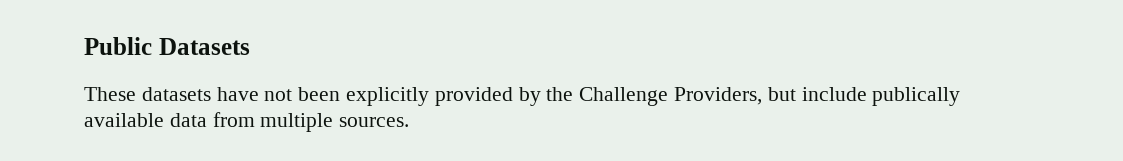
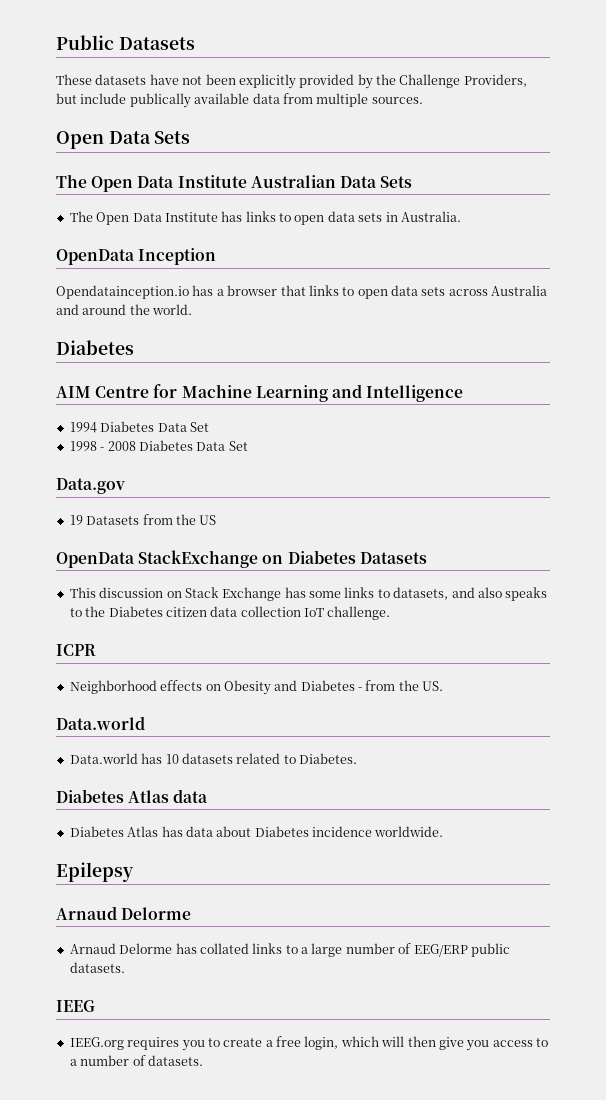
(410, 122) none -> [56,131,191,149] [56,174,413,192] [69,211,461,225] [56,248,217,265] [56,285,548,299] [56,304,193,315] [56,340,134,355] [56,384,464,402] [69,421,209,433] [69,440,248,451] [56,478,125,494] [69,514,217,525] [56,550,427,568] [69,587,548,601] [69,606,391,620] [56,644,96,656] [69,680,444,695] [56,716,145,730] [69,753,357,764] [56,789,209,803] [69,826,444,837] [56,862,134,882] [56,906,192,920] [69,943,510,957] [69,962,125,973] [56,1000,95,1012] [69,1036,548,1051] [69,1055,203,1066] // Open Data Sets // The Open Data Institute Australian Data Sets // The Open Data Institute has links to open data sets in Australia. // OpenData Inception // Opendatainception.io has a browser that links to open data sets across Australia and around the world. // Diabetes // AIM Centre for Machine Learning and Intelligence // 1994 Diabetes Data Set // 1998 - 2008 Diabetes Data Set // Data.gov // 19 Datasets from the US // OpenData StackExchange on Diabetes Datasets // This discussion on Stack Exchange has some links to datasets, and also speaks to the Diabetes citizen data collection IoT challenge. // ICPR // Neighborhood effects on Obesity and Diabetes - from the US. // Data.world // Data.world has 10 datasets related to Diabetes. // Diabetes Atlas data // Diabetes Atlas has data about Diabetes incidence worldwide. // Epilepsy // Arnaud Delorme // Arnaud Delorme has collated links to a large number of EEG/ERP public datasets. // IEEG // IEEG.org requires you to create a free login, which will then give you access to a number of datasets.

